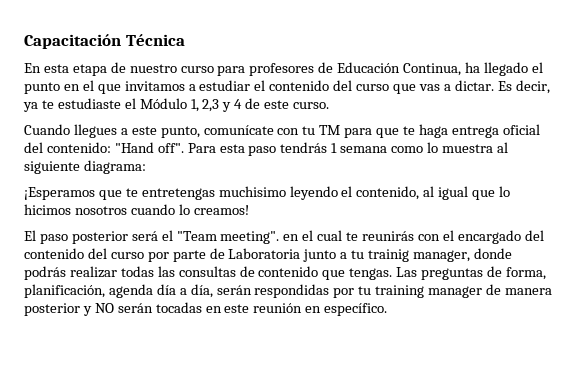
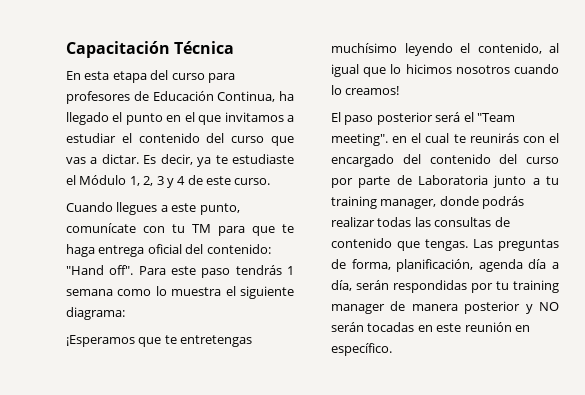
[110,62,177,73] de nuestro -> [150,70,169,80] del
[202,99,220,112] 2,3 -> [143,176,164,186] 2, 3
[219,144,245,153] esta -> [171,266,196,275] este
[496,142,508,153] al -> [225,286,236,296] el
[218,186,286,197] muchisimo -> [331,43,397,53] muchísimo
[368,249,410,262] trainig -> [331,196,377,209] training

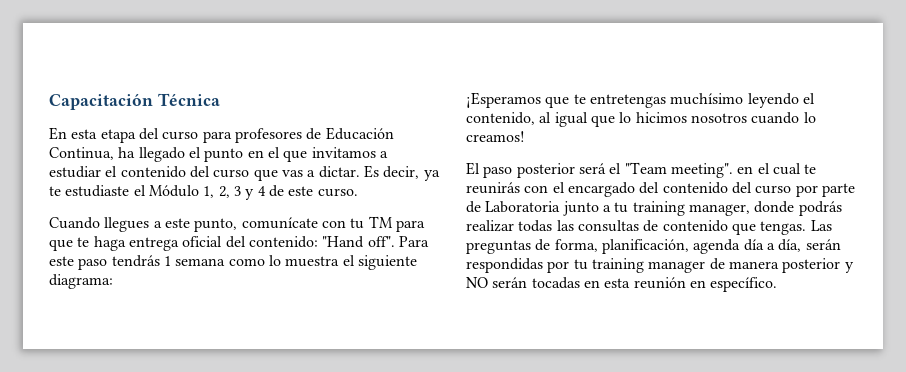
[436,323,462,332] este -> [604,278,631,288] esta

